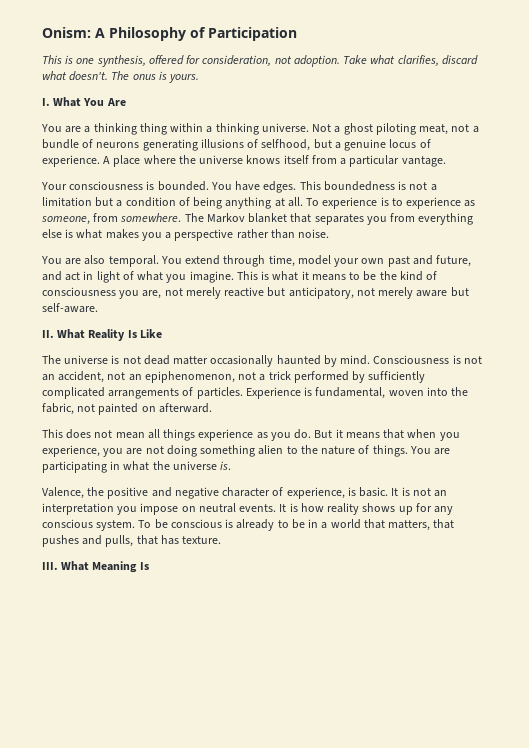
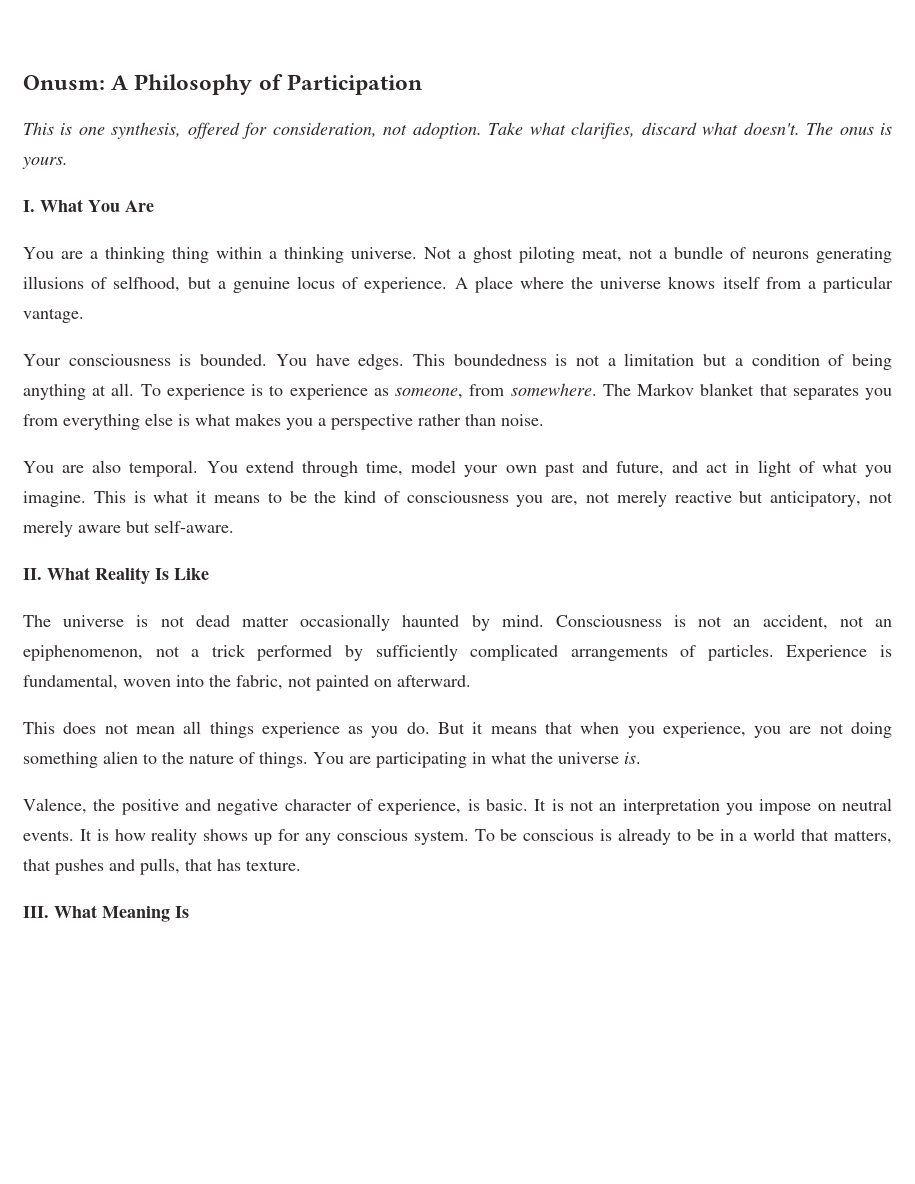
[42,27,91,38] Onism: -> [23,75,105,90] Onusm:

